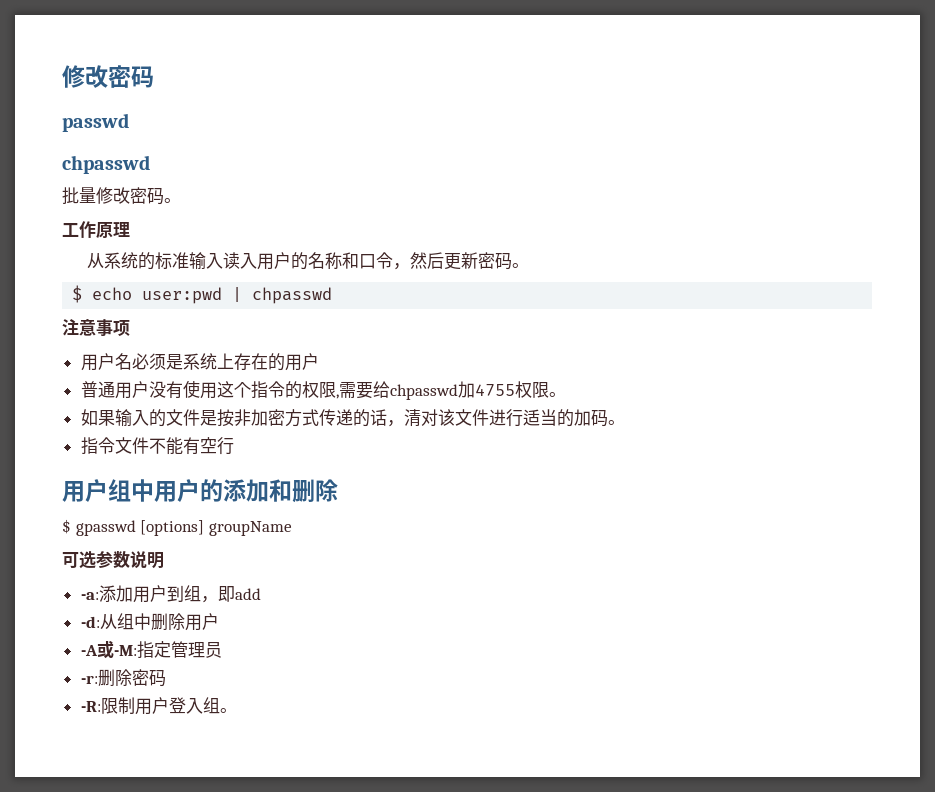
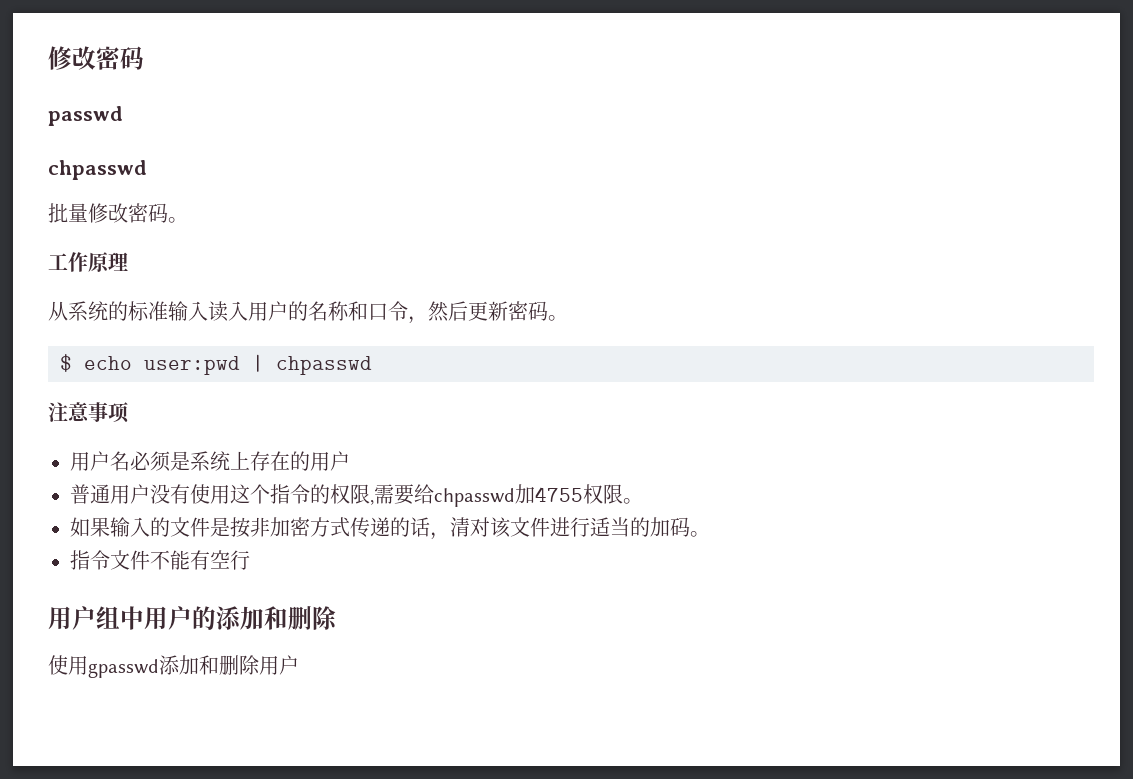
[62,519,292,536] [62,551,164,569] [80,585,261,603] [80,613,219,631] [80,640,222,659] [80,669,166,687] [80,697,237,715] $ gpasswd [options] groupName // 可选参数说明 // -a:添加用户到组，即add // -d:从组中删除用户 // -A或-M:指定管理员 // -r:删除密码 // -R:限制用户登入组。 -> [48,655,299,678] 使用gpasswd添加和删除用户

